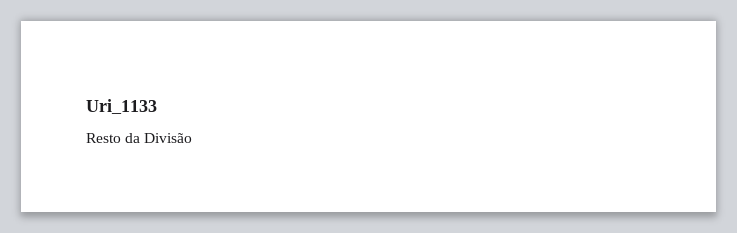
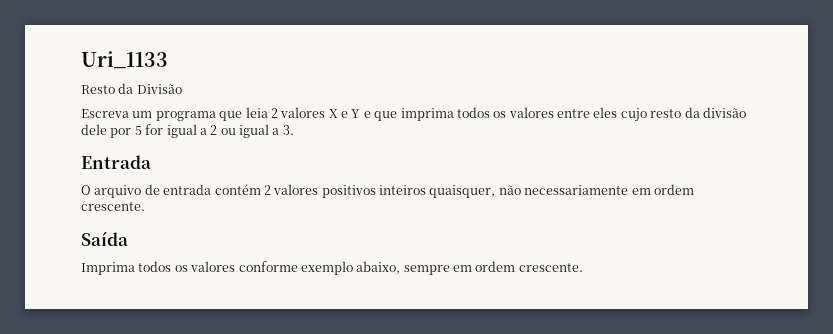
(193, 138) none -> [81,107,746,122] [81,124,294,138] [81,155,151,169] [81,184,694,198] [81,202,145,211] [81,231,128,246] [81,261,583,275] // Escreva um programa que leia 2 valores X e Y e que imprima todos os valores entre eles cujo resto da divisão dele por 5 for igual a 2 ou igual a 3. // Entrada // O arquivo de entrada contém 2 valores positivos inteiros quaisquer, não necessariamente em ordem crescente. // Saída // Imprima todos os valores conforme exemplo abaixo, sempre em ordem crescente.

